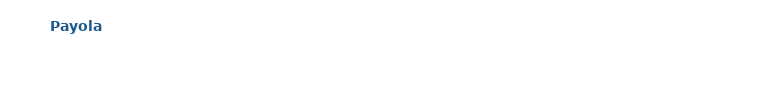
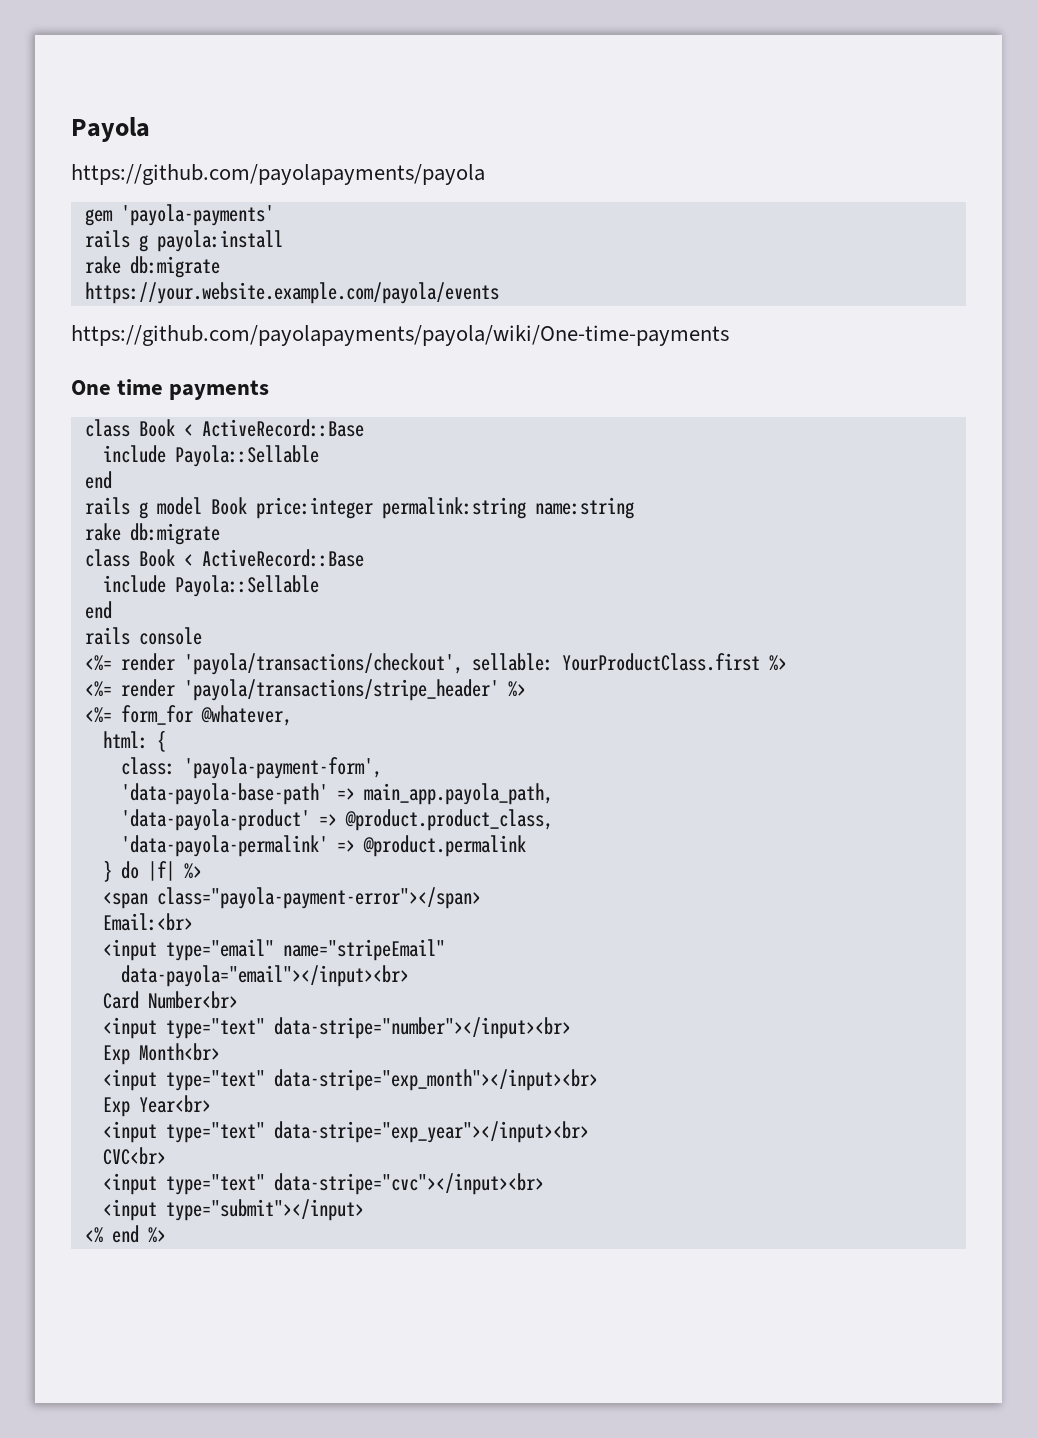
(102, 27) none -> [71,164,485,185] [84,204,274,226] [84,230,283,252] [84,256,220,278] [84,282,499,304] [71,325,729,346] [71,379,270,400] [84,419,364,437] [102,445,319,467] [84,471,112,489] [84,497,634,519] [84,523,220,545] [84,549,364,567] [102,575,319,597] [84,601,112,619] [84,627,202,645] [84,653,787,675] [84,679,526,701] [84,705,292,726] [102,730,166,752] [120,757,382,779] [120,783,553,805] [120,809,553,831] [120,835,526,857] [102,860,202,882] [102,887,481,909] [102,913,193,931] [102,939,445,961] [120,965,409,987] [102,991,238,1009] [102,1017,571,1039] [102,1043,220,1065] [102,1069,598,1091] [102,1095,211,1117] [102,1121,589,1143] [102,1147,166,1165] [102,1173,544,1195] [102,1199,364,1221] [84,1225,166,1243] // https://github.com/payolapayments/payola // gem 'payola-payments' // rails g payola:install // rake db:migrate // https://your.website.example.com/payola/events // https://github.com/payolapayments/payola/wiki/One-time-payments // One time payments // class Book < ActiveRecord::Base // include Payola::Sellable // end // rails g model Book price:integer permalink:string name:string // rake db:migrate // class Book < ActiveRecord::Base // include Payola::Sellable // end // rails console // <%= render 'payola/transactions/checkout', sellable: YourProductClass.first %> // <%= render 'payola/transactions/stripe_header' %> // <%= form_for @whatever, // html: { // class: 'payola-payment-form', // 'data-payola-base-path' => main_app.payola_path, // 'data-payola-product' => @product.product_class, // 'data-payola-permalink' => @product.permalink // } do |f| %> // <span class="payola-payment-error"></span> // Email:<br> // <input type="email" name="stripeEmail" // data-payola="email"></input><br> // Card Number<br> // <input type="text" data-stripe="number"></input><br> // Exp Month<br> // <input type="text" data-stripe="exp_month"></input><br> // Exp Year<br> // <input type="text" data-stripe="exp_year"></input><br> // CVC<br> // <input type="text" data-stripe="cvc"></input><br> // <input type="submit"></input> // <% end %>

